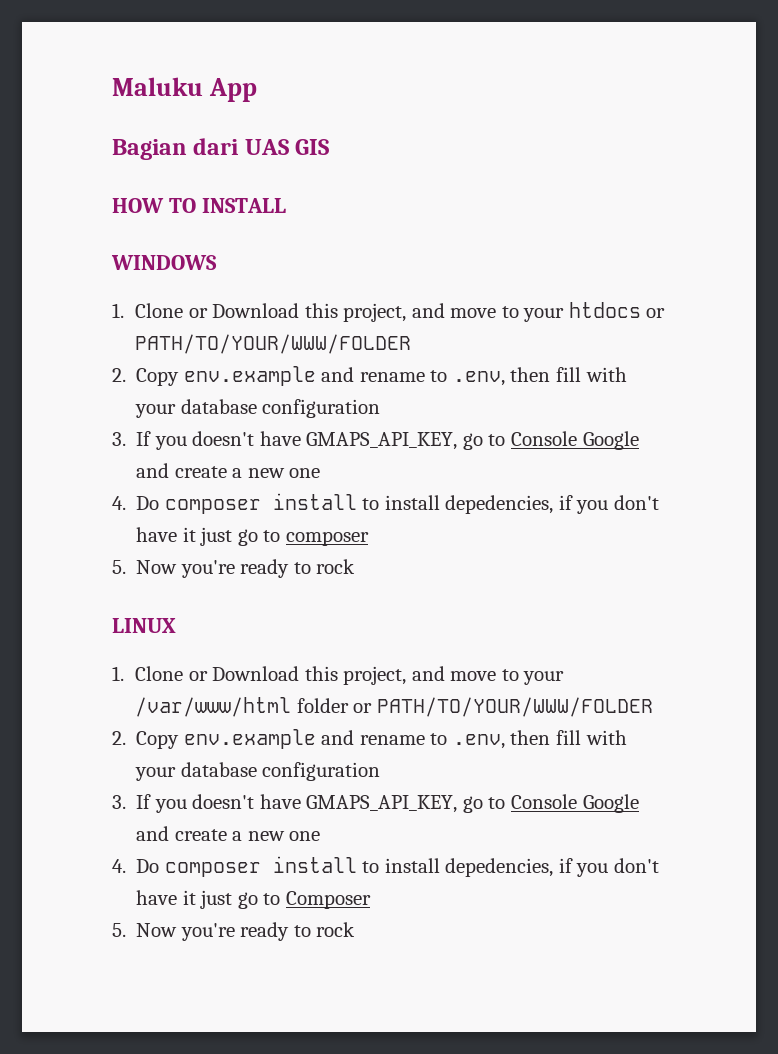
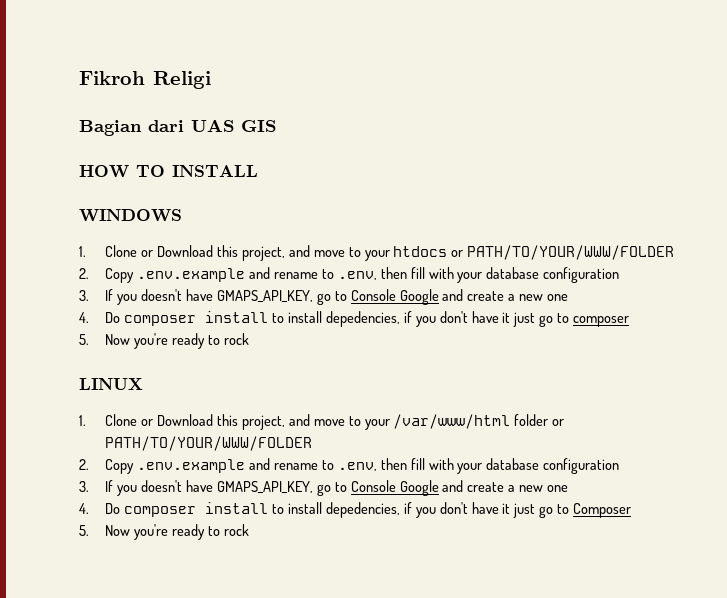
[112,77,258,102] Maluku App -> [79,71,211,89] Fikroh Religi
[183,366,316,386] env.example -> [137,268,246,282] .env.example
[183,729,316,749] env.example -> [137,459,246,473] .env.example

